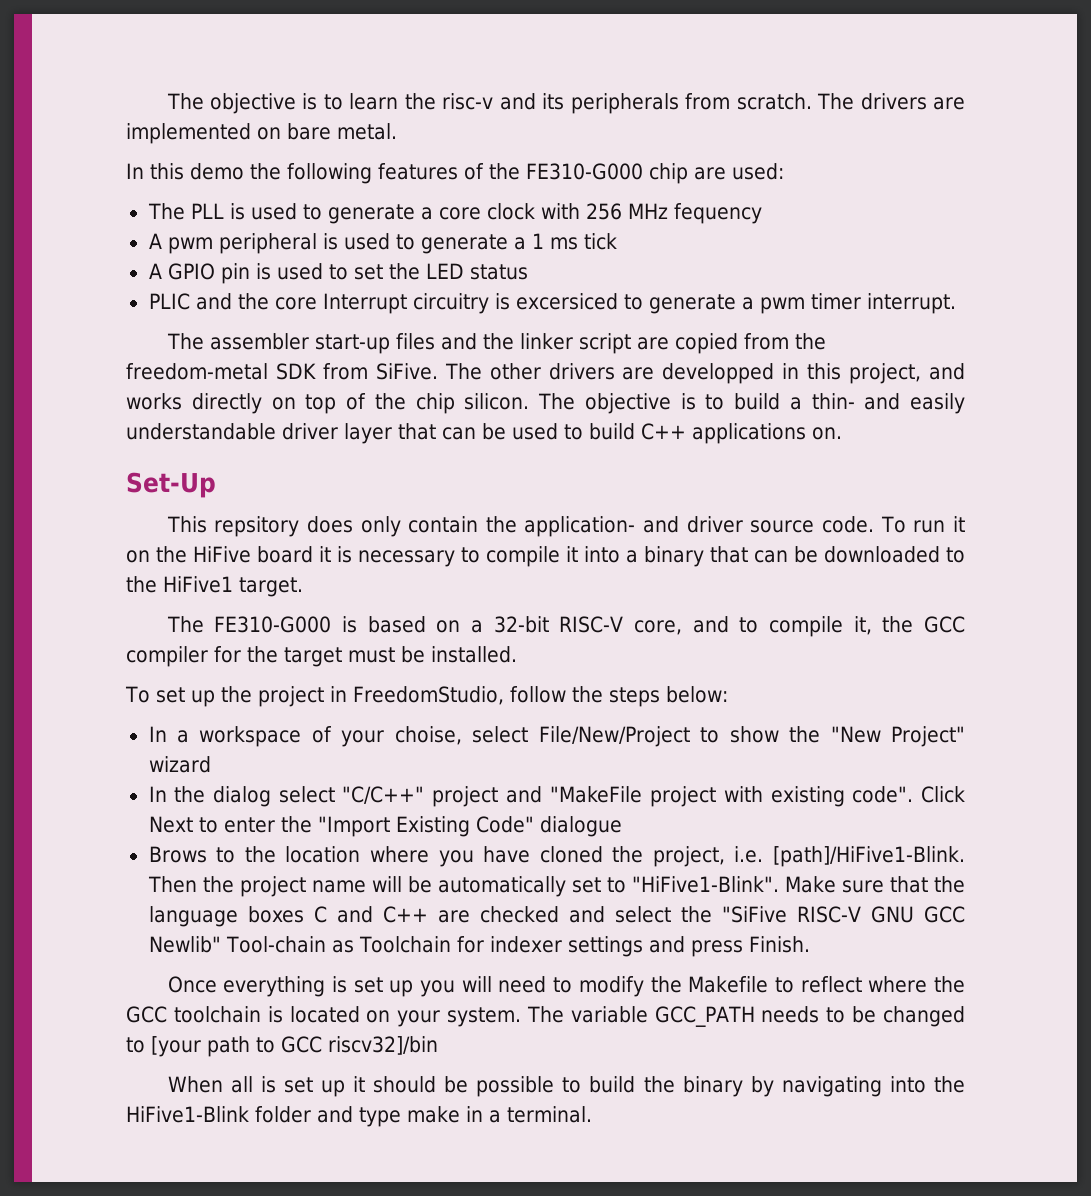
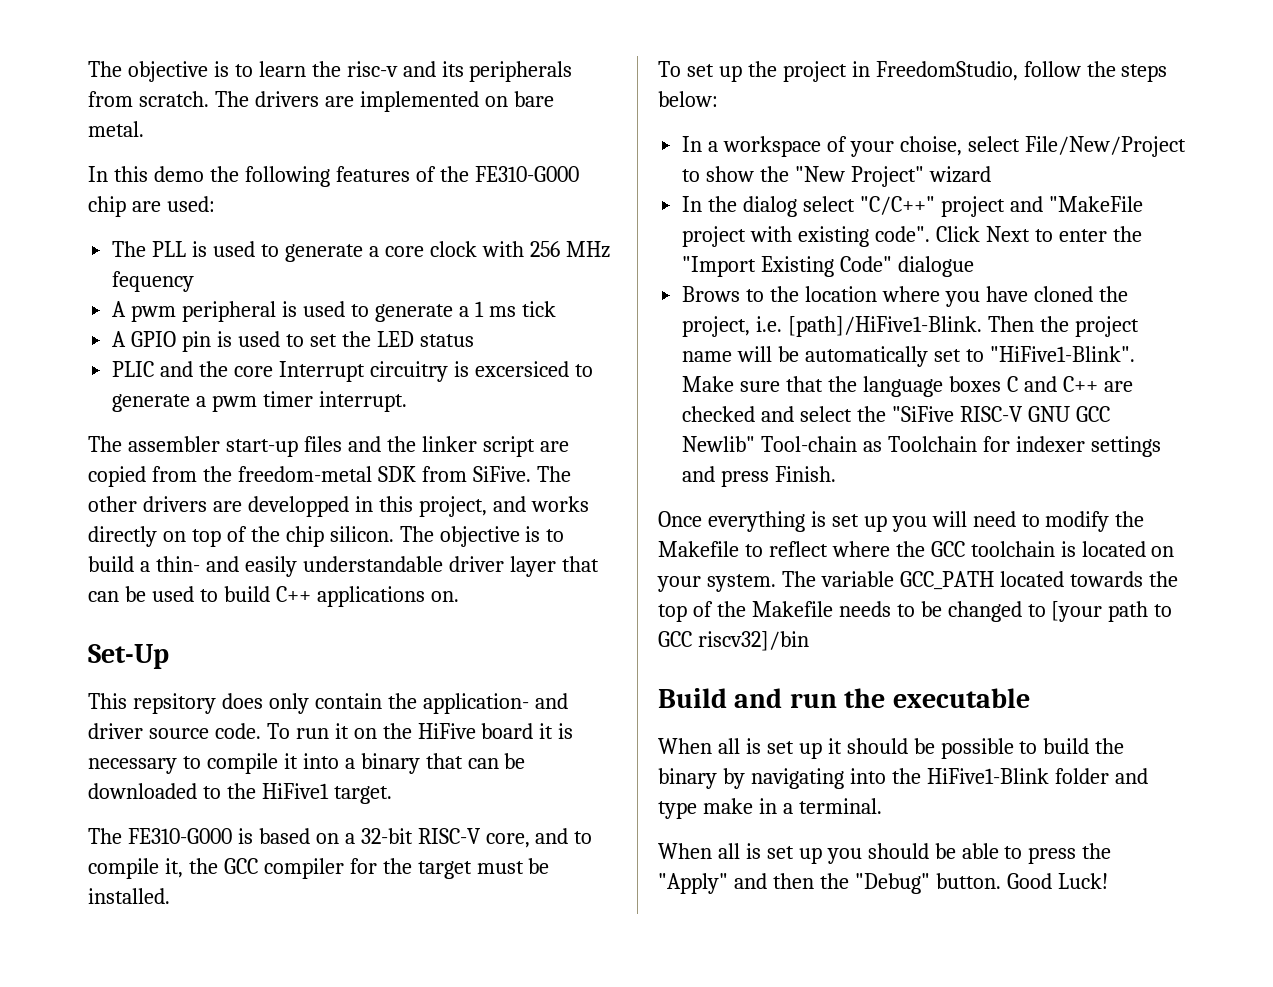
(755, 1016) none -> [999,571,1178,587] [658,601,833,622] located towards the top of the Makefile
(438, 1045) none -> [658,688,1030,708] // Build and run the executable
(592, 1114) none -> [658,843,1112,864] [658,873,1108,894] // When all is set up you should be able to press the "Apply" and then the "Debug" button. Good Luck!

